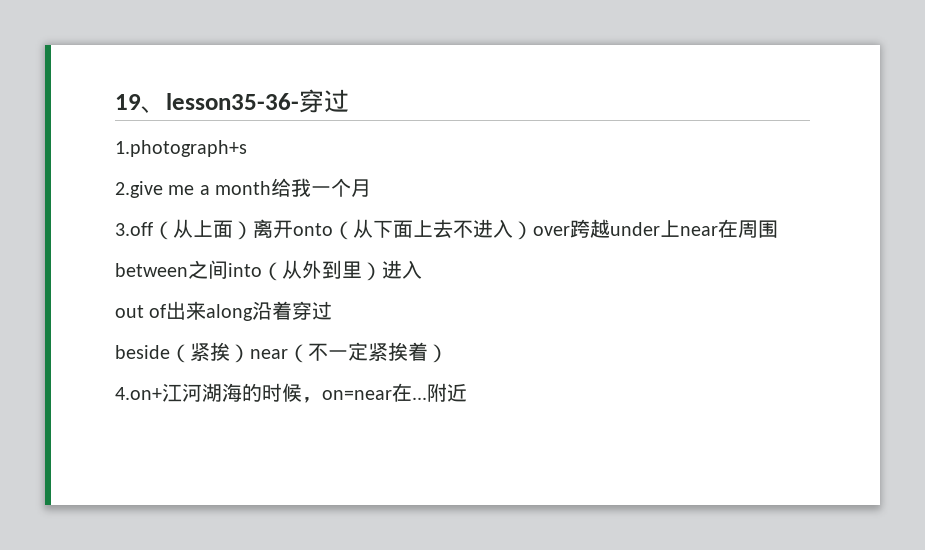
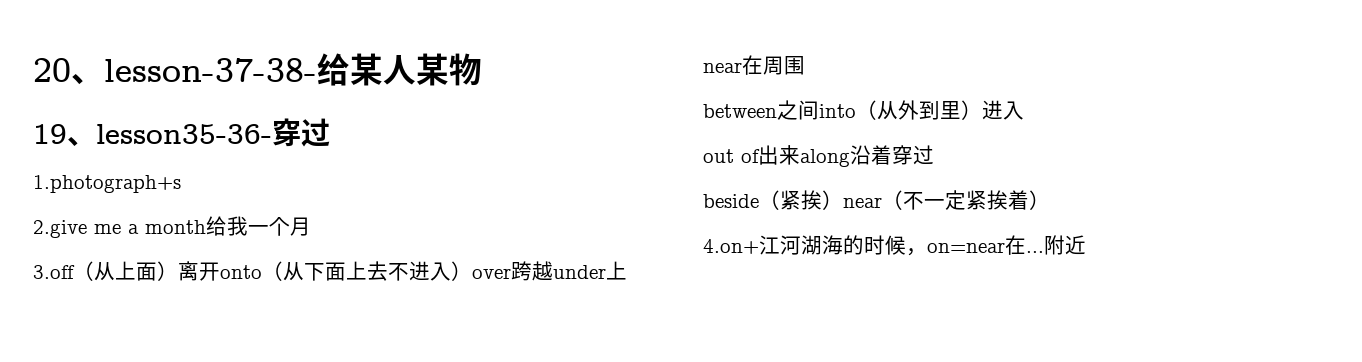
(115, 102) none -> [33,53,482,86] 20、lesson-37-38-给某人某物 //

